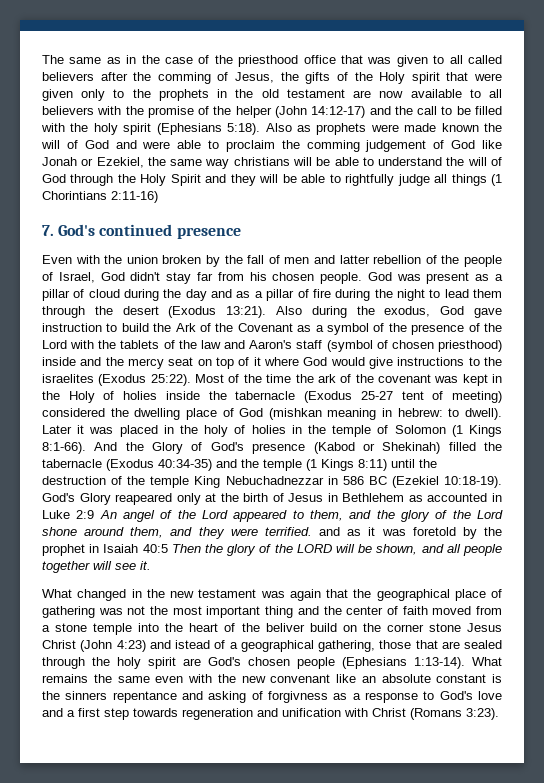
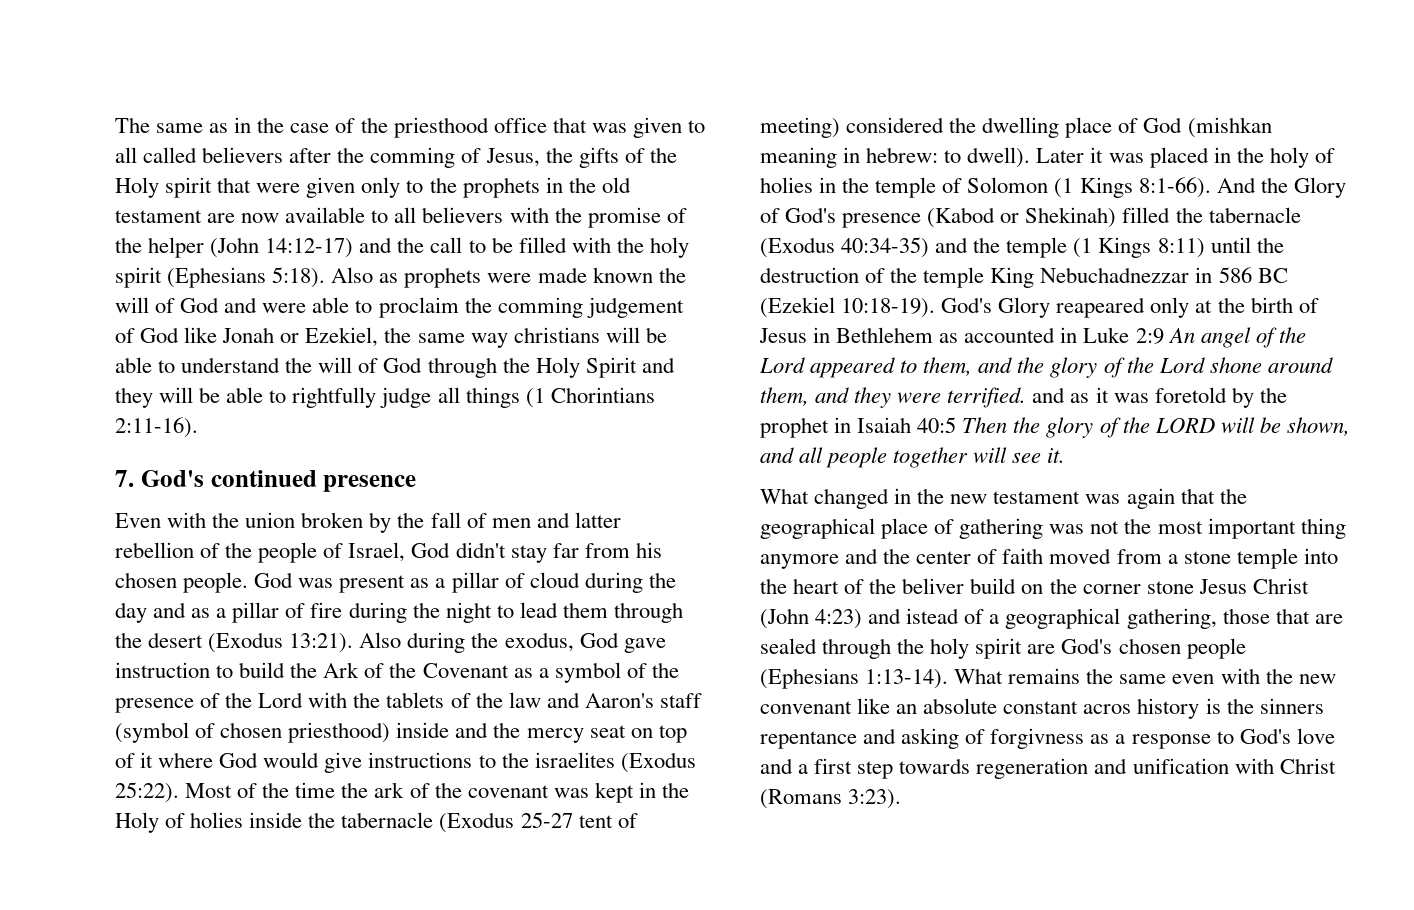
[111,191,158,203] 2:11-16) -> [115,417,198,438] 2:11-16).
(294, 612) none -> [760,554,839,569] anymore
(487, 678) none -> [1083,698,1200,719] acros history

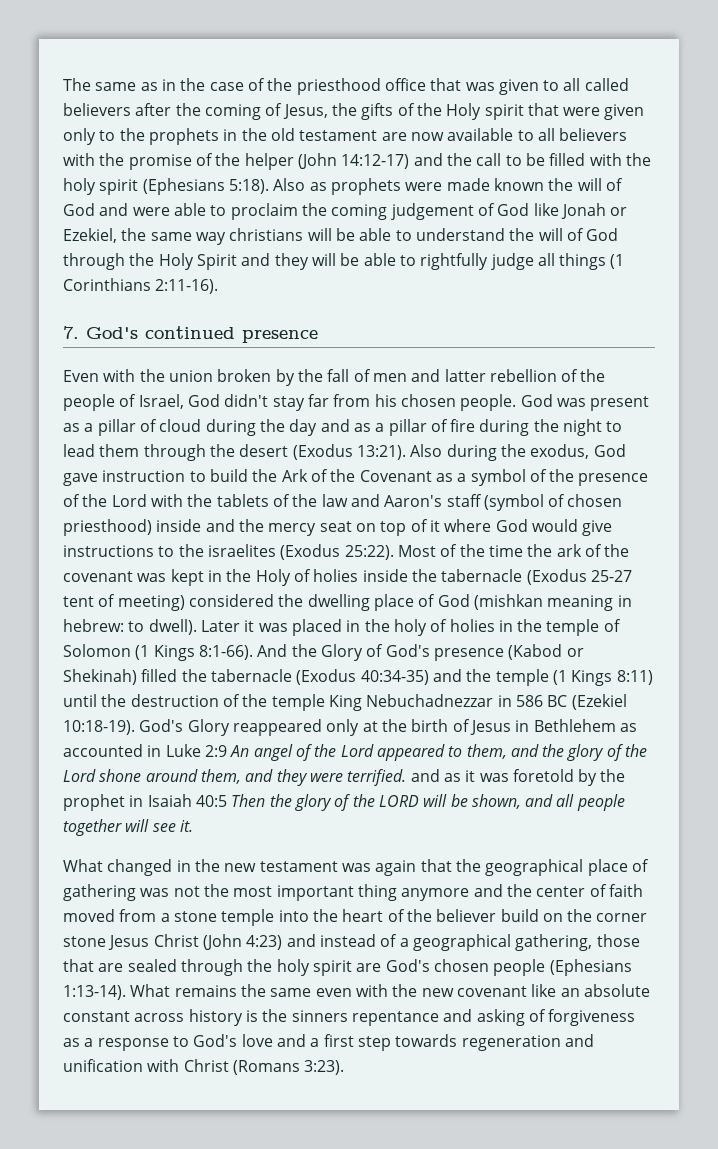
[370,147,456,168] comming -> [204,104,261,120] coming
[497,297,583,318] comming -> [331,204,388,220] coming
[550,387,655,403] Chorintians -> [63,278,151,291] Corinthians
[1056,297,1146,318] reapeared -> [232,719,322,736] reappeared
[902,578,965,594] beliver -> [436,909,497,922] believer
[906,608,960,624] istead -> [319,934,376,947] instead
[760,701,852,714] convenant -> [456,986,527,997] covenant
[1083,704,1132,714] acros -> [134,1013,185,1022] across
[990,728,1085,749] forgivness -> [548,1009,636,1026] forgiveness

